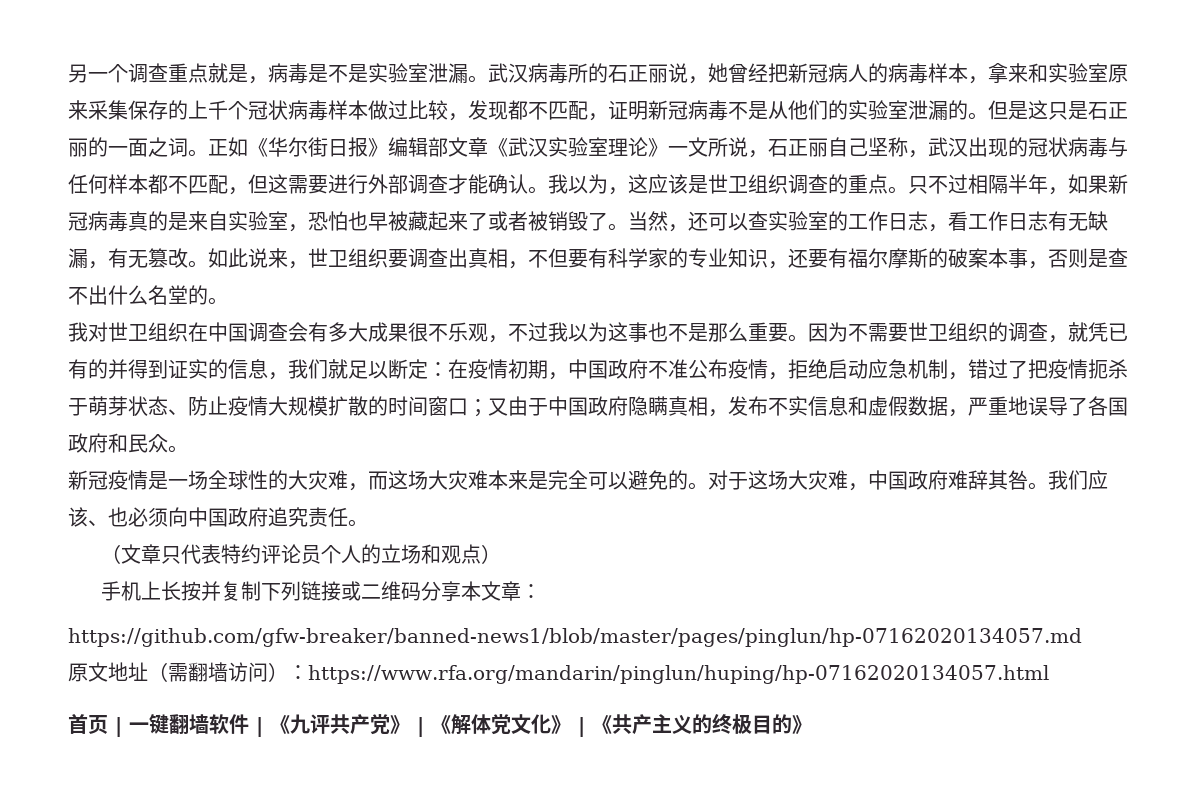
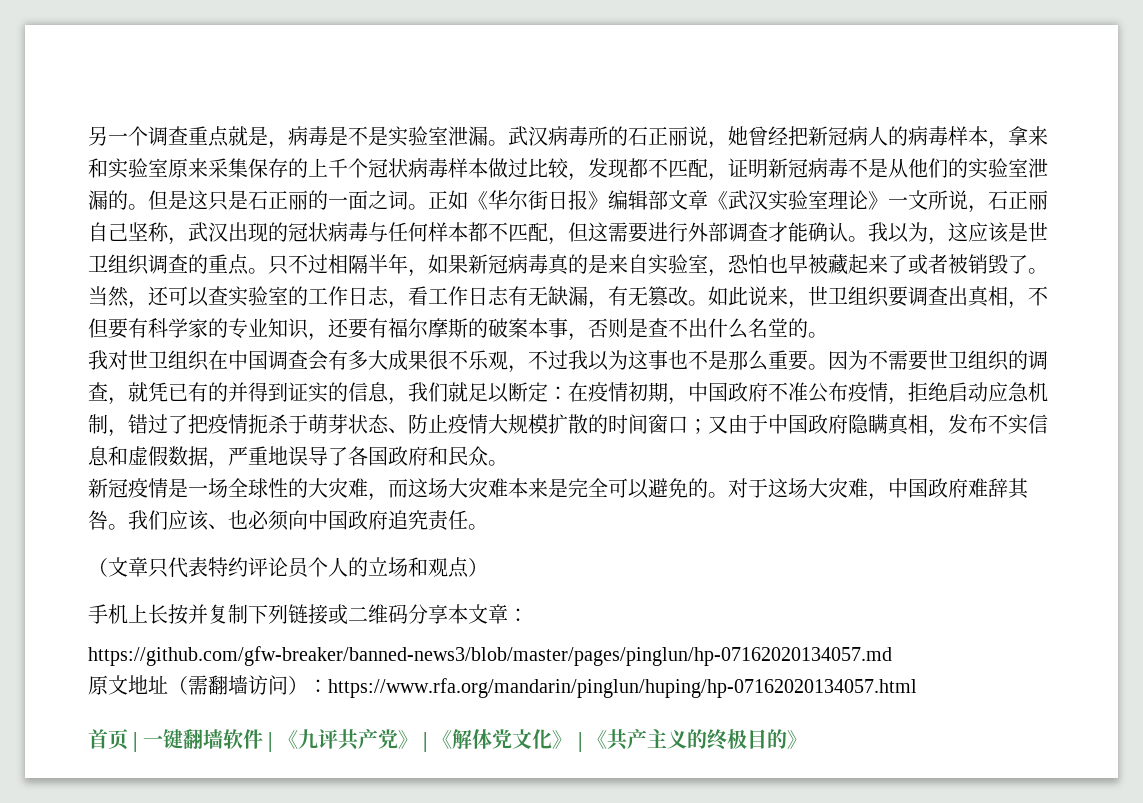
[68,628,1082,647] https://github.com/gfw-breaker/banned-news1/blob/master/pages/pinglun/hp-07162020134057.md -> [88,646,892,666] https://github.com/gfw-breaker/banned-news3/blob/master/pages/pinglun/hp-07162020134057.md

